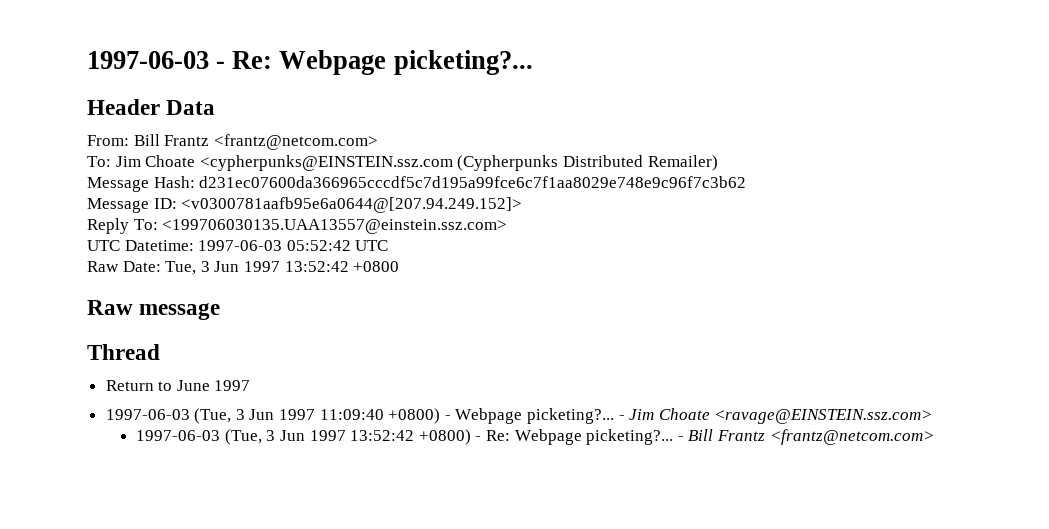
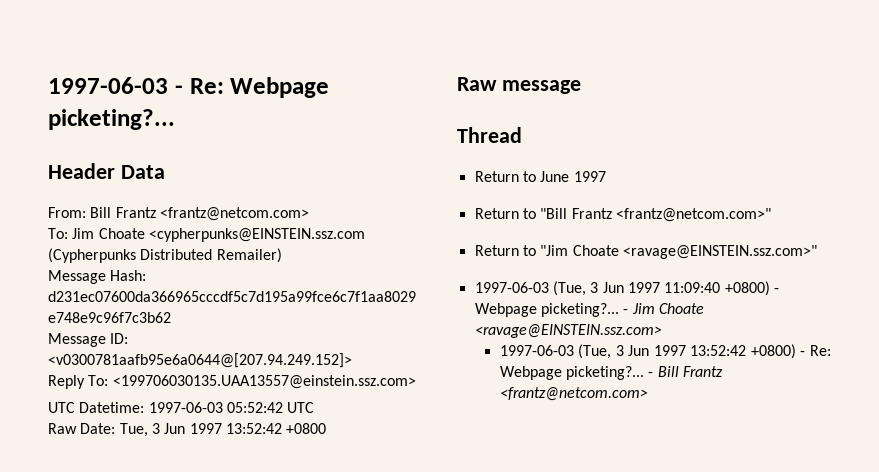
(251, 385) none -> [474,208,771,222] [474,245,817,259] // Return to "Bill Frantz <frantz@netcom.com>" // Return to "Jim Choate <ravage@EINSTEIN.ssz.com>"

